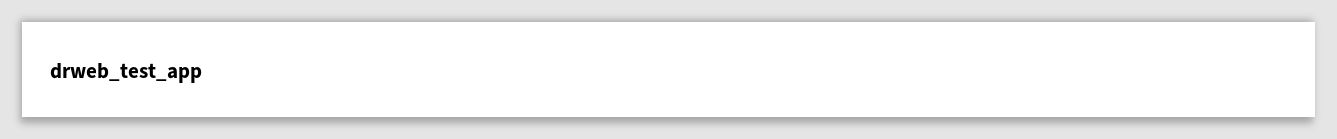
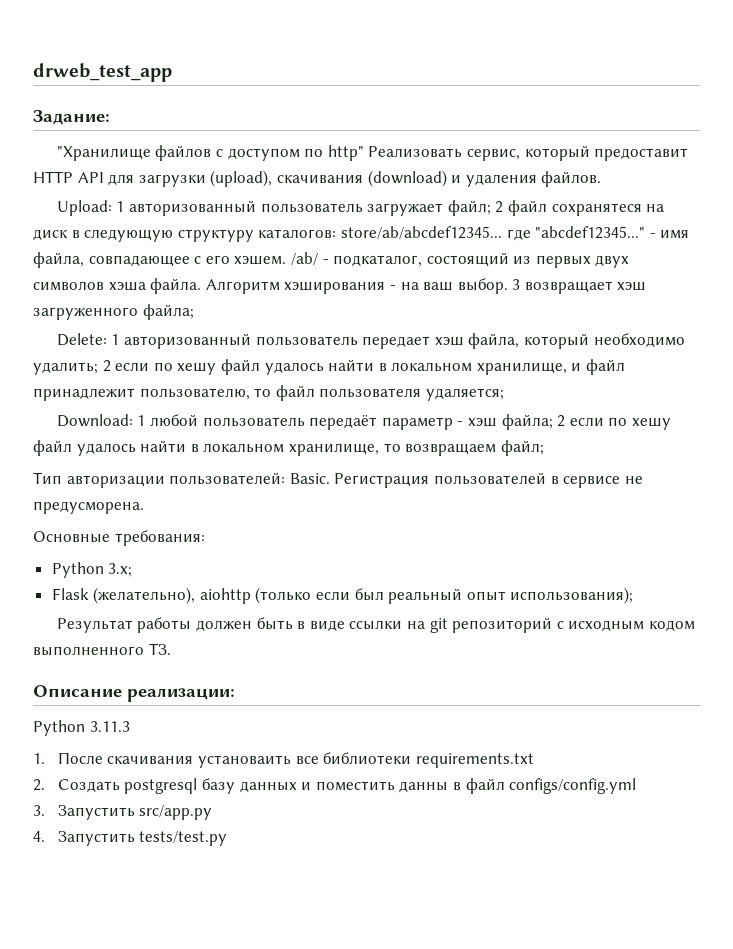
(202, 73) none -> [33,110,110,125] [56,145,689,161] [33,170,602,187] [56,200,665,216] [33,226,690,242] [33,252,630,268] [33,278,647,294] [33,304,194,320] [56,333,685,349] [33,359,626,375] [33,385,504,401] [56,414,671,430] [33,440,544,456] [33,472,643,488] [33,501,144,514] [33,530,205,546] [51,562,133,578] [51,587,634,604] [56,617,695,633] [33,643,171,656] [33,685,235,702] [33,720,130,736] [33,752,534,768] [33,778,637,794] [33,805,213,820] [33,831,228,846] // Задание: // "Хранилище файлов с доступом по http" Реализовать сервис, который предоставит HTTP API для загрузки (upload), скачивания (download) и удаления файлов. // Upload: 1 авторизованный пользователь загружает файл; 2 файл сохранятеся на диск в следующую структуру каталогов: store/ab/abcdef12345... где "abcdef12345..." - имя файла, совпадающее с его хэшем. /ab/ - подкаталог, состоящий из первых двух символов хэша файла. Алгоритм хэширования - на ваш выбор. 3 возвращает хэш загруженного файла; // Delete: 1 авторизованный пользователь передает хэш файла, который необходимо удалить; 2 если по хешу файл удалось найти в локальном хранилище, и файл принадлежит пользователю, то файл пользователя удаляется; // Download: 1 любой пользователь передаёт параметр - хэш файла; 2 если по хешу файл удалось найти в локальном хранилище, то возвращаем файл; // Тип авторизации пользователей: Basic. Регистрация пользователей в сервисе не предусморена. // Основные требования: // Python 3.x; // Flask (желательно), aiohttp (только если был реальный опыт использования); // Результат работы должен быть в виде ссылки на git репозиторий с исходным кодом выполненного ТЗ. // Описание реализации: // Python 3.11.3 // 1. После скачивания установаить все библиотеки requirements.txt // 2. Создать postgresql базу данных и поместить данны в файл configs/config.yml // 3. Запустить src/app.py // 4. Запустить tests/test.py

